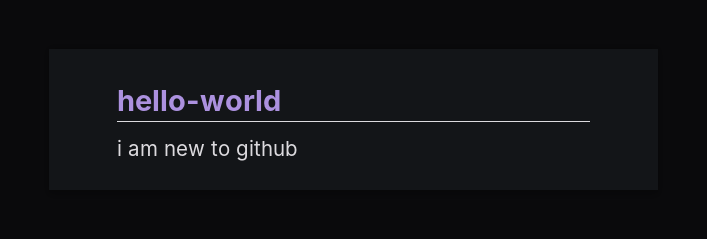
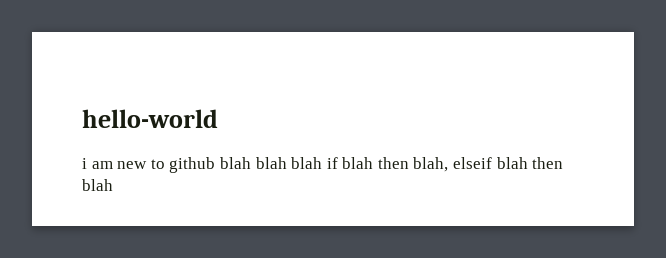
(298, 150) none -> [219,157,564,172] [82,179,113,191] blah blah blah if blah then blah, elseif blah then blah

